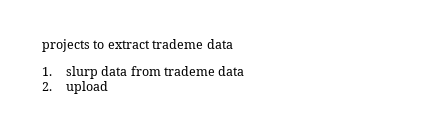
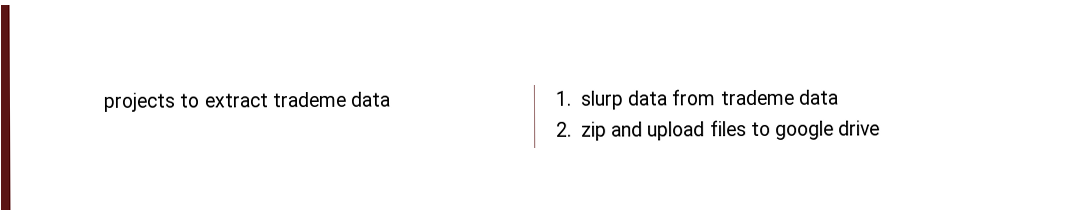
[65,81,108,94] upload -> [580,120,881,141] zip and upload files to google drive

